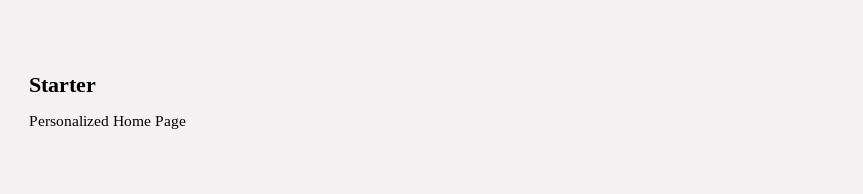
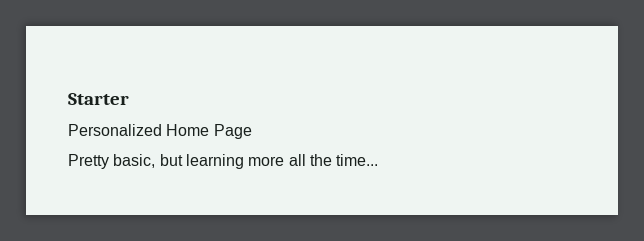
(187, 122) none -> [68,154,379,169] // Pretty basic, but learning more all the time...

